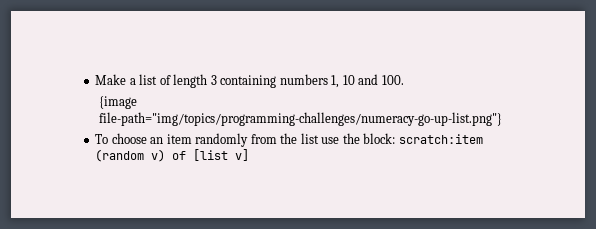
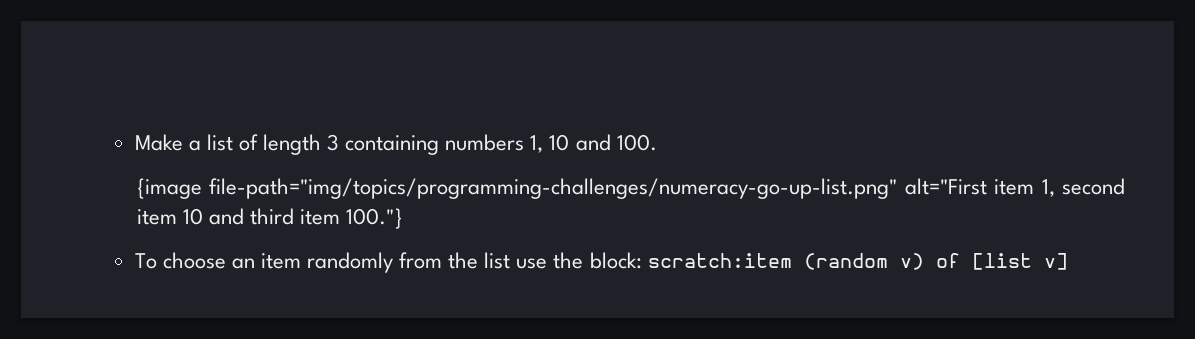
[99,112,503,126] file-path="img/topics/programming-challenges/numeracy-go-up-list.png"} -> [209,178,1125,199] [136,208,404,229] file-path="img/topics/programming-challenges/numeracy-go-up-list.png" alt="First item 1, second item 10 and third item 100."}

